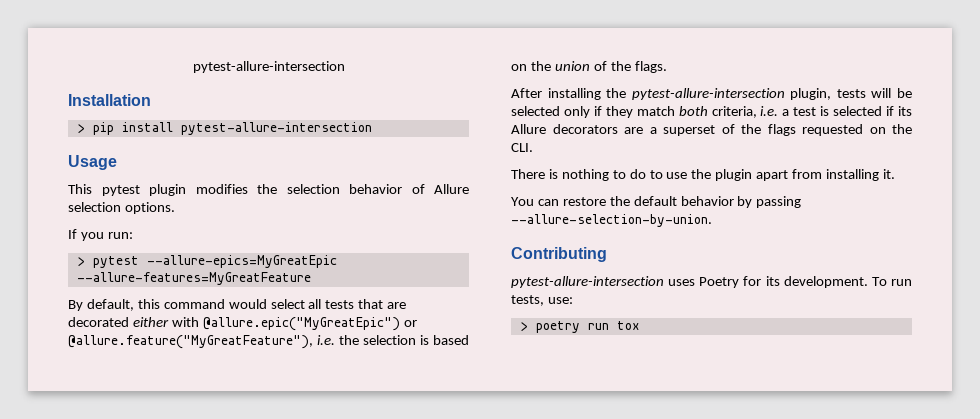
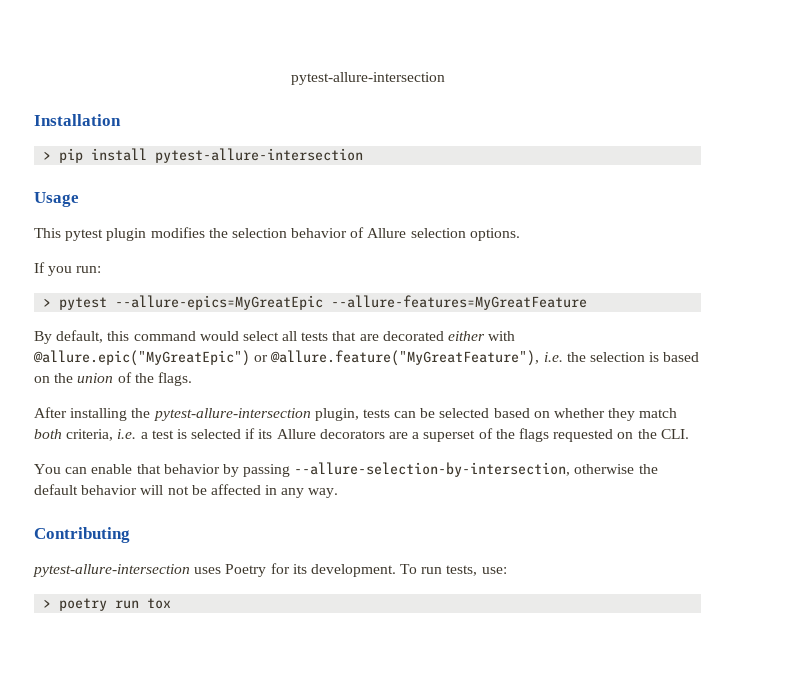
[871,88,892,98] will -> [394,411,417,418] can
[563,106,602,118] only if -> [493,408,606,418] based on whether
[511,169,895,181] [511,196,802,208] [511,214,712,227] There is nothing to do to use the plugin apart from installing it. // You can restore the default behavior by passing --allure-selection-by-union. -> [34,462,658,477] [34,484,339,498] You can enable that behavior by passing --allure-selection-by-intersection, otherwise the default behavior will not be affected in any way.

